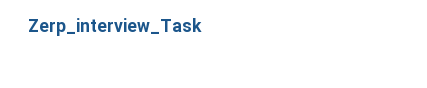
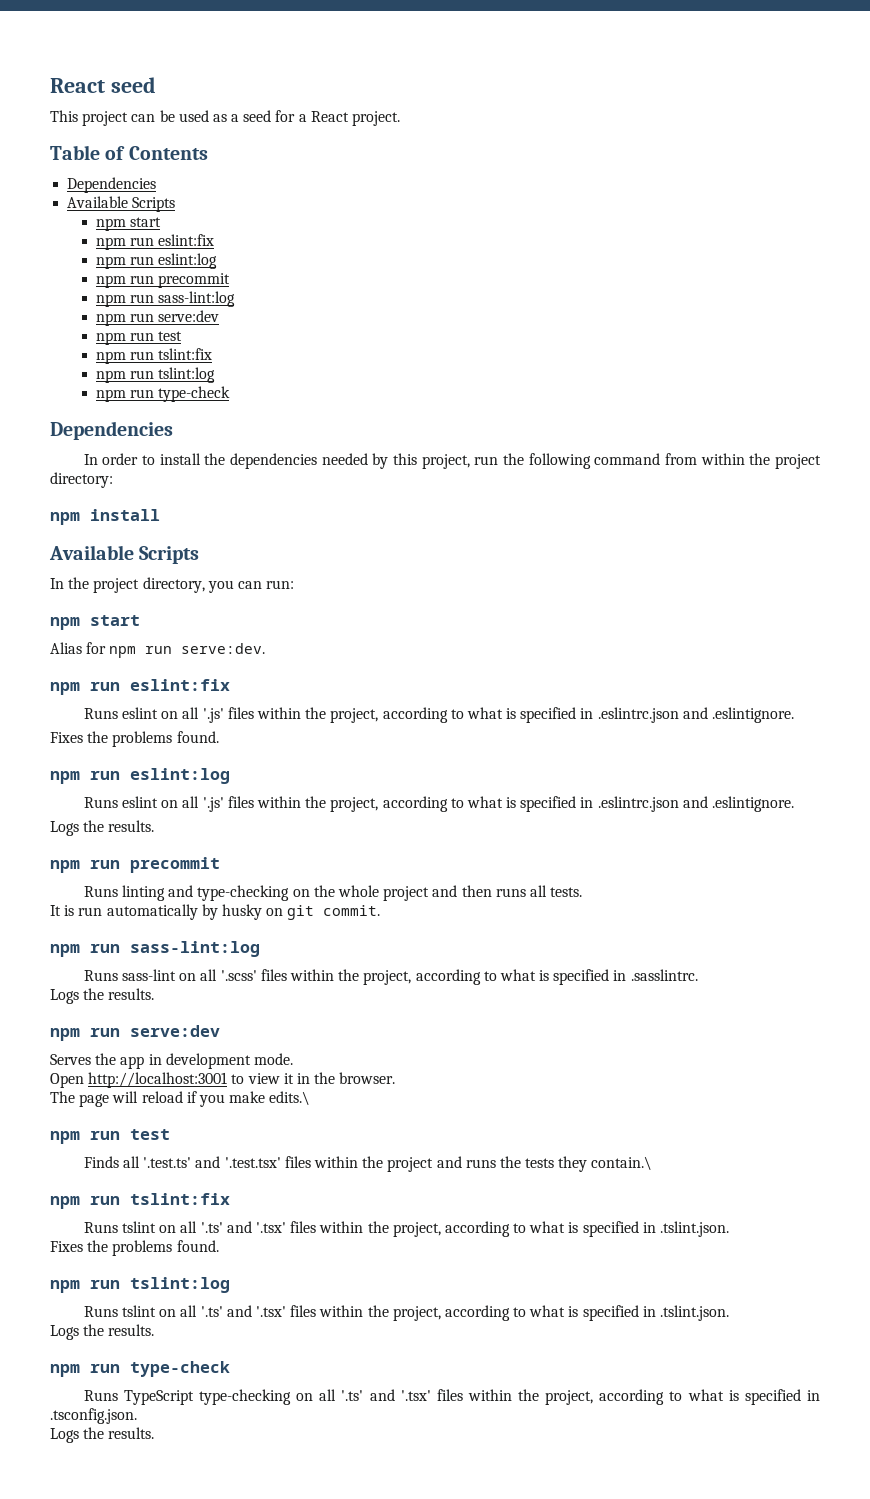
[28,18,202,36] Zerp_interview_Task -> [50,77,156,93] [50,110,401,126] [50,145,208,160] [67,177,157,193] [67,196,176,212] [95,217,162,231] [95,234,215,250] [95,253,218,269] [95,273,231,288] [95,291,236,307] [95,310,220,326] [95,331,183,345] [95,348,213,364] [95,367,216,383] [95,386,231,402] [50,421,173,440] [83,453,822,469] [50,472,113,488] [50,509,160,525] [49,545,200,564] [50,577,295,593] [50,615,140,630] [50,642,266,658] [50,679,230,695] [83,707,794,723] [50,731,219,747] [50,768,230,784] [83,796,794,812] [50,820,155,836] [50,857,220,873] [83,885,583,901] [50,904,381,920] [50,941,260,957] [83,969,698,985] [50,988,155,1004] [50,1025,220,1041] [50,1053,293,1069] [50,1072,396,1088] [50,1091,311,1107] [50,1129,170,1144] [83,1156,653,1172] [50,1193,230,1209] [83,1221,729,1237] [50,1240,219,1256] [50,1277,230,1293] [83,1305,729,1321] [50,1324,155,1340] [50,1361,230,1377] [83,1389,820,1405] [50,1408,137,1424] [50,1427,155,1443] React seed // This project can be used as a seed for a React project. // Table of Contents // Dependencies // Available Scripts // npm start // npm run eslint:fix // npm run eslint:log // npm run precommit // npm run sass-lint:log // npm run serve:dev // npm run test // npm run tslint:fix // npm run tslint:log // npm run type-check // Dependencies // In order to install the dependencies needed by this project, run the following command from within the project directory: // npm install // Available Scripts // In the project directory, you can run: // npm start // Alias for npm run serve:dev. // npm run eslint:fix // Runs eslint on all '.js' files within the project, according to what is specified in .eslintrc.json and .eslintignore. // Fixes the problems found. // npm run eslint:log // Runs eslint on all '.js' files within the project, according to what is specified in .eslintrc.json and .eslintignore. // Logs the results. // npm run precommit // Runs linting and type-checking on the whole project and then runs all tests. // It is run automatically by husky on git commit. // npm run sass-lint:log // Runs sass-lint on all '.scss' files within the project, according to what is specified in .sasslintrc. // Logs the results. // npm run serve:dev // Serves the app in development mode. // Open http://localhost:3001 to view it in the browser. // The page will reload if you make edits.\ // npm run test // Finds all '.test.ts' and '.test.tsx' files within the project and runs the tests they contain.\ // npm run tslint:fix // Runs tslint on all '.ts' and '.tsx' files within the project, according to what is specified in .tslint.json. // Fixes the problems found. // npm run tslint:log // Runs tslint on all '.ts' and '.tsx' files within the project, according to what is specified in .tslint.json. // Logs the results. // npm run type-check // Runs TypeScript type-checking on all '.ts' and '.tsx' files within the project, according to what is specified in .tsconfig.json. // Logs the results.

